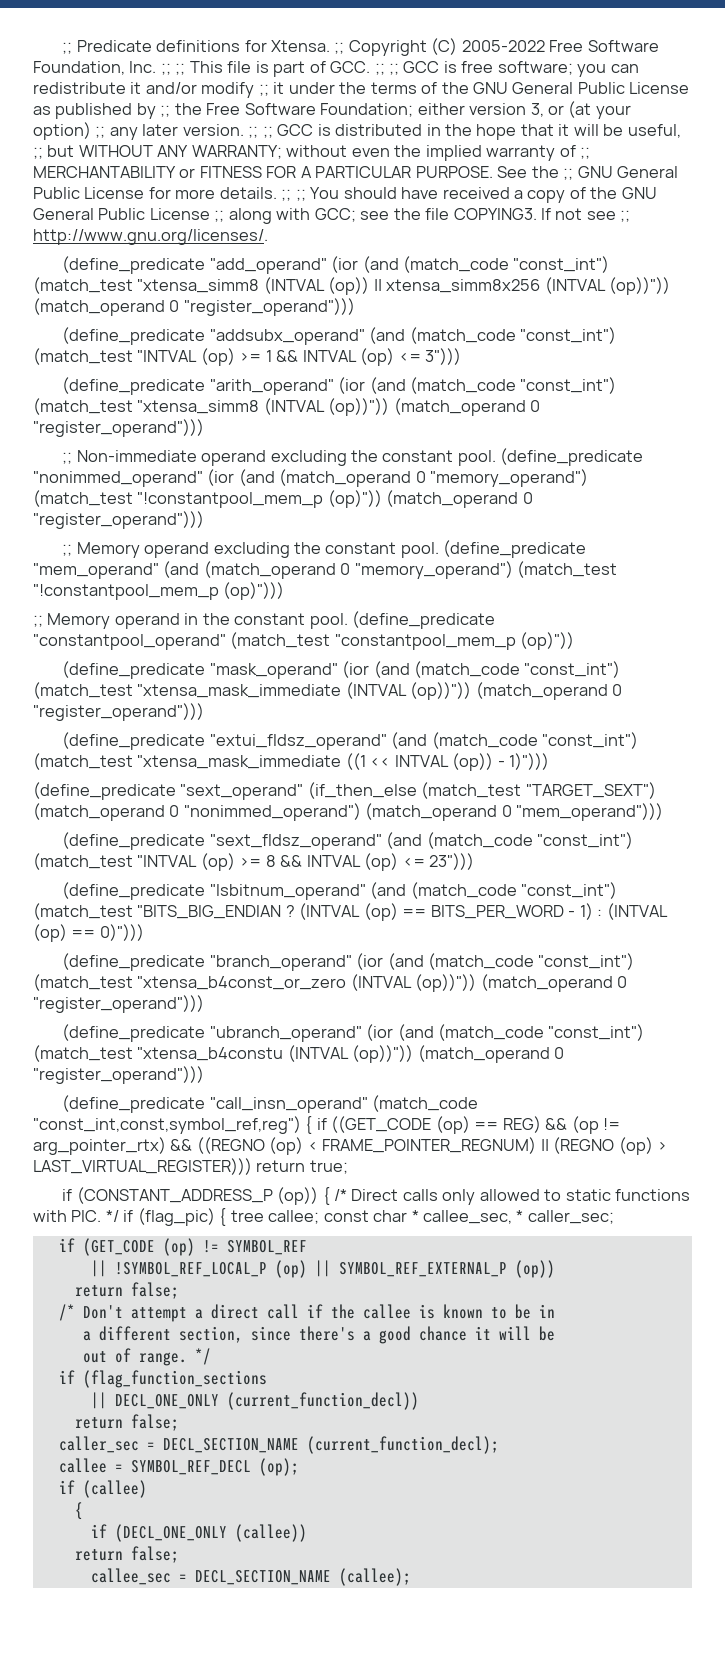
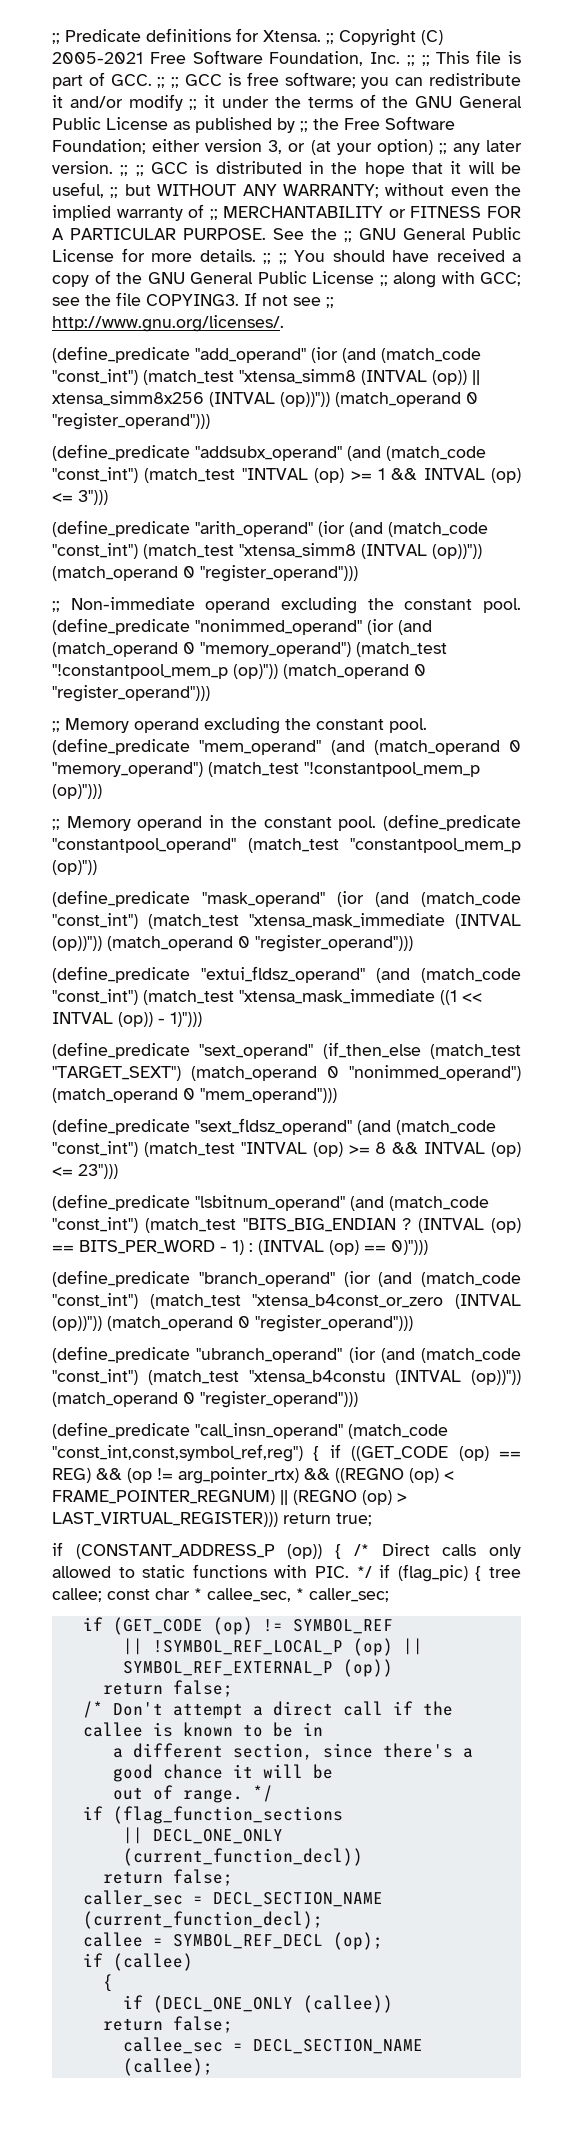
[461,40,545,52] 2005-2022 -> [52,52,143,64] 2005-2021

